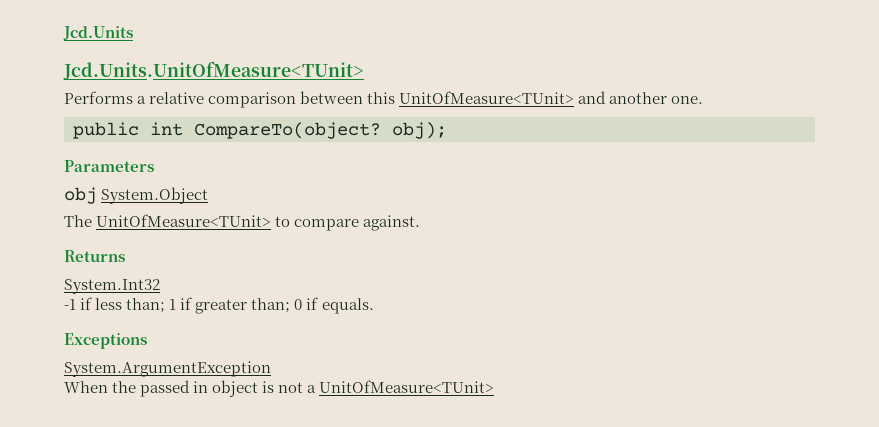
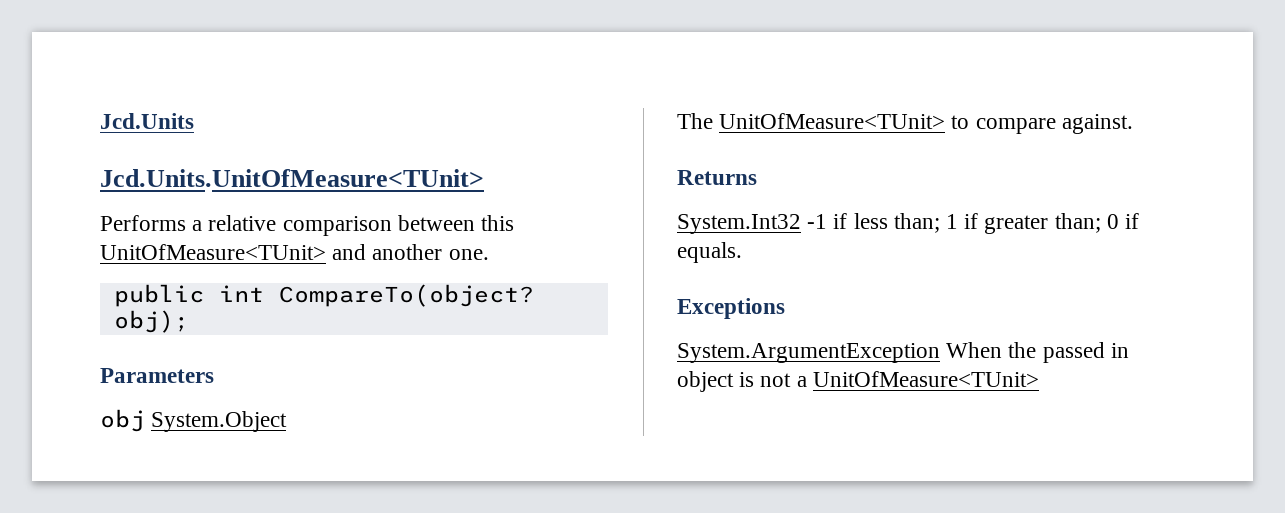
(160, 286) // -> (801, 224) none
(271, 369) // -> (940, 353) none

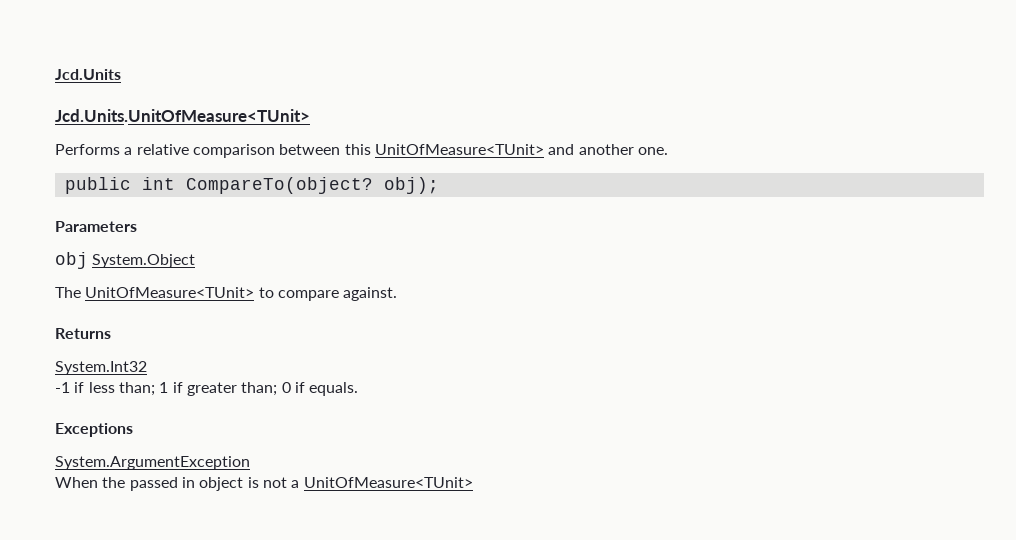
(801, 224) none -> (147, 368) //
(940, 353) none -> (250, 463) //

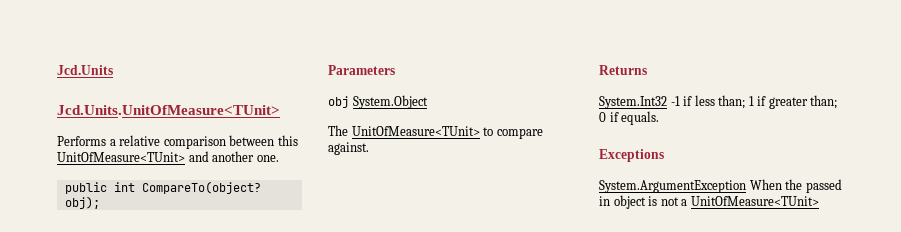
(147, 368) // -> (667, 102) none
(250, 463) // -> (746, 186) none

